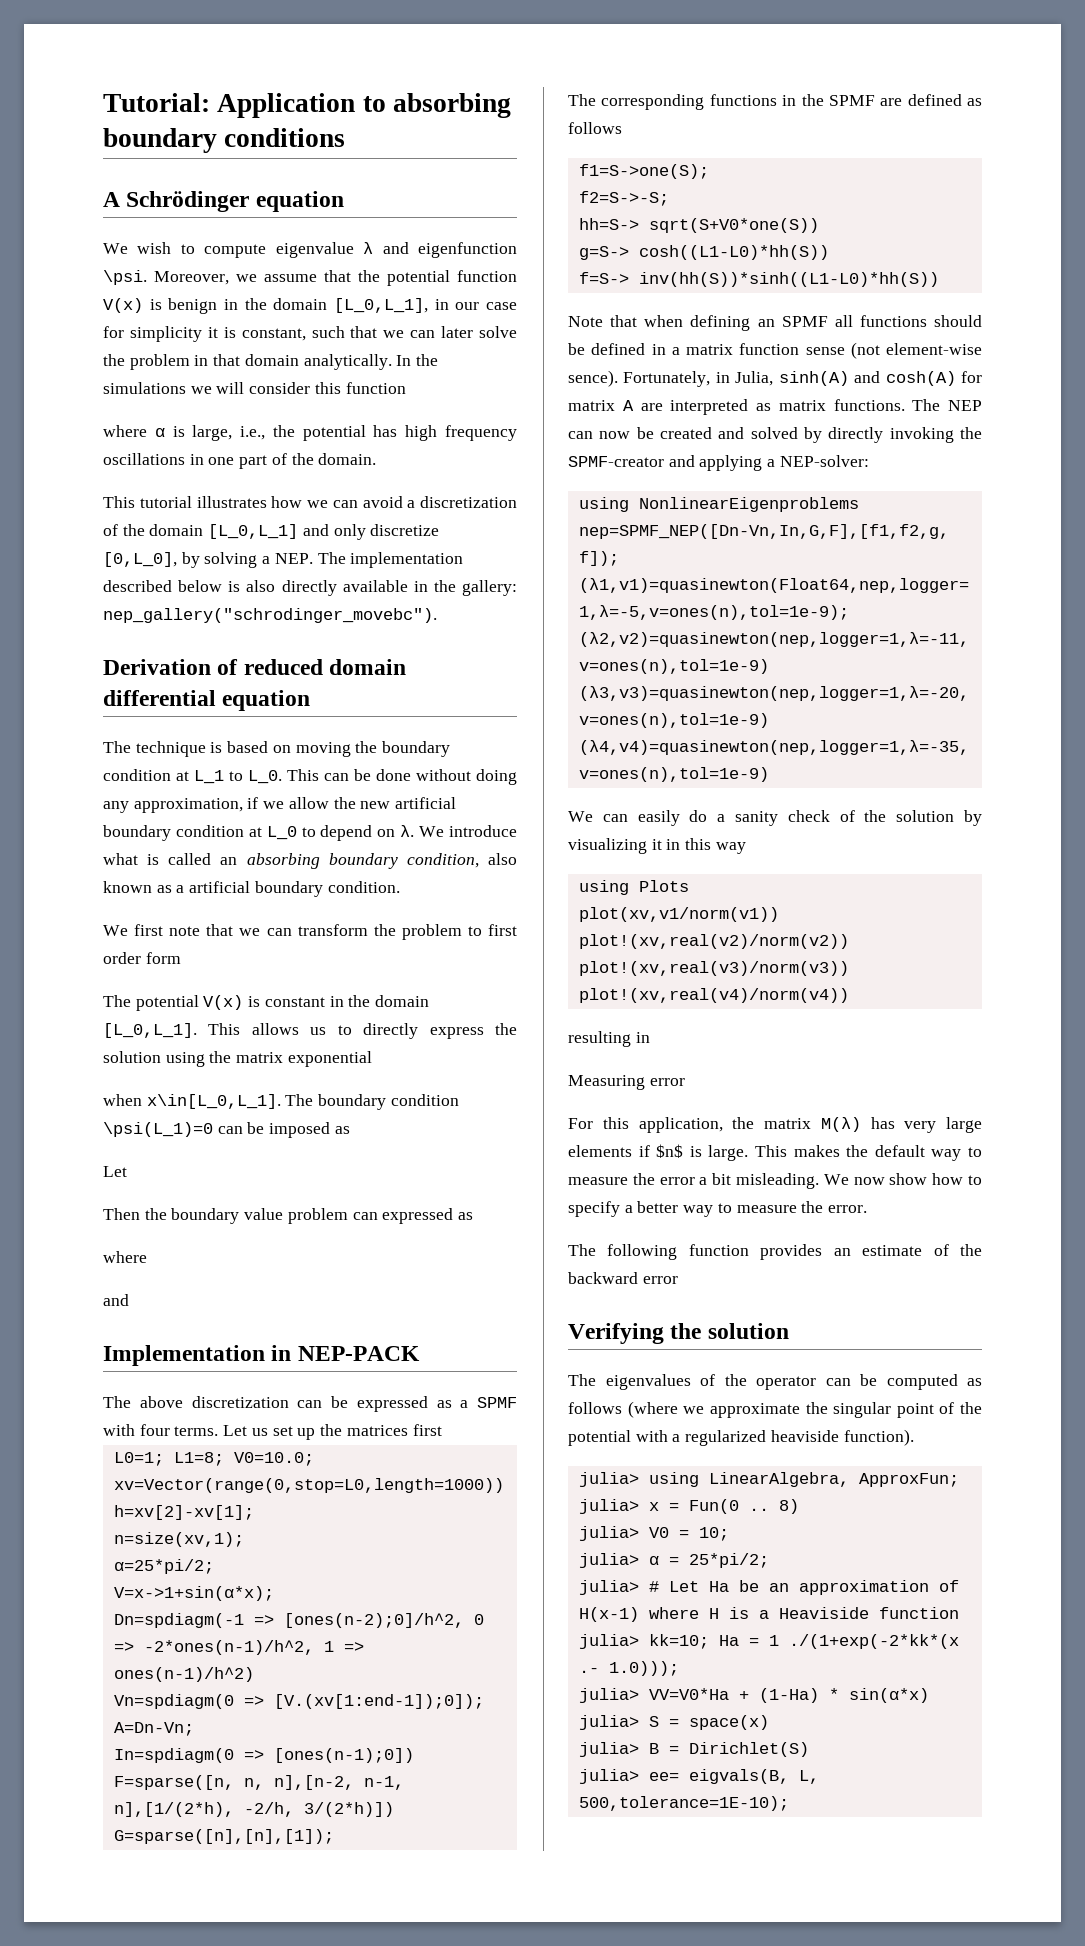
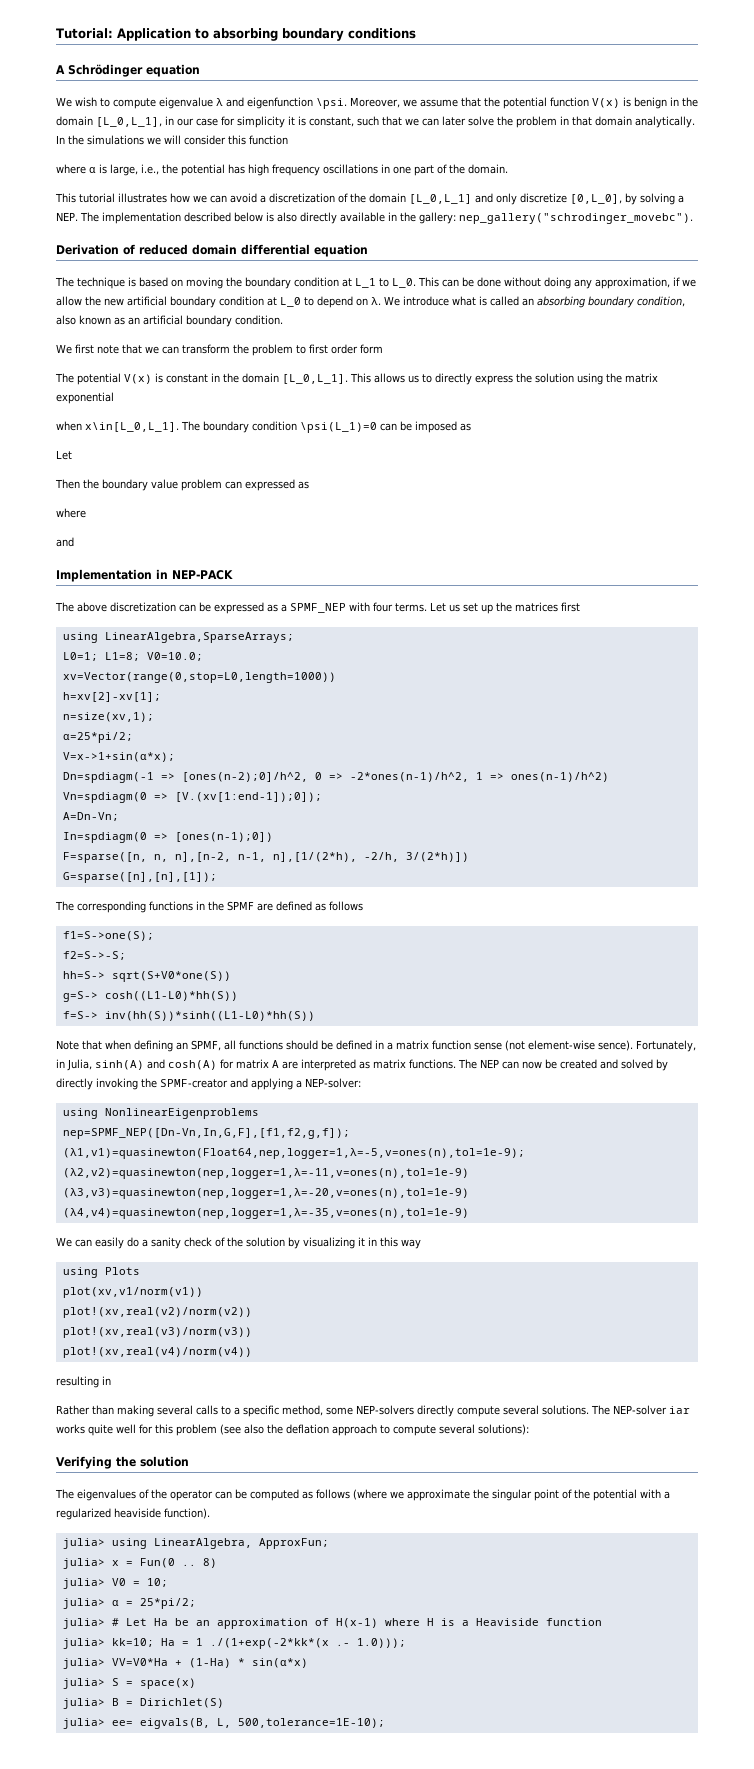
[176,885,185,893] a -> [128,317,140,325] an
[477,1397,517,1408] SPMF -> [290,603,346,613] SPMF_NEP
(442, 1430) none -> [62,632,294,643] // using LinearAlgebra,SparseArrays;
[781,316,828,327] SPMF -> [191,1040,221,1051] SPMF,
[568,1075,685,1090] [568,1117,982,1133] [568,1144,982,1161] [568,1173,983,1189] [568,1201,868,1217] [568,1244,982,1260] [568,1272,678,1284] Measuring error // For this application, the matrix M(λ) has very large elements if $n$ is large. This makes the default way to measure the error a bit misleading. We now show how to specify a better way to measure the error. // The following function provides an estimate of the backward error -> [56,1405,690,1417] [56,1424,529,1436] Rather than making several calls to a specific method, some NEP-solvers directly compute several solutions. The NEP-solver iar works quite well for this problem (see also the deflation approach to compute several solutions):

